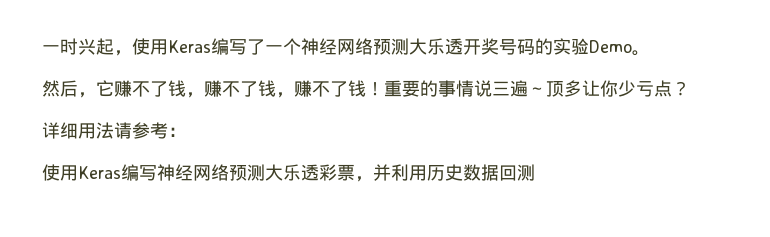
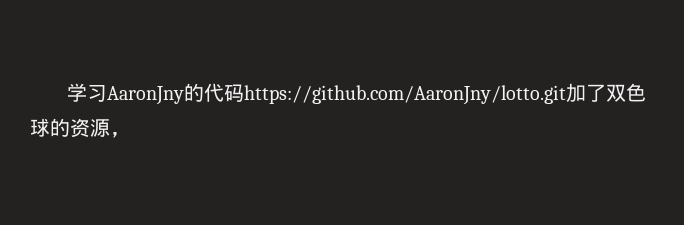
[42,38,650,56] [42,80,690,98] [42,122,186,139] [42,164,535,182] 一时兴起，使用Keras编写了一个神经网络预测大乐透开奖号码的实验Demo。 // 然后，它赚不了钱，赚不了钱，赚不了钱！重要的事情说三遍～顶多让你少亏点？ // 详细用法请参考： // 使用Keras编写神经网络预测大乐透彩票，并利用历史数据回测 -> [66,83,646,105] [30,118,130,138] 学习AaronJny的代码https://github.com/AaronJny/lotto.git加了双色球的资源，

